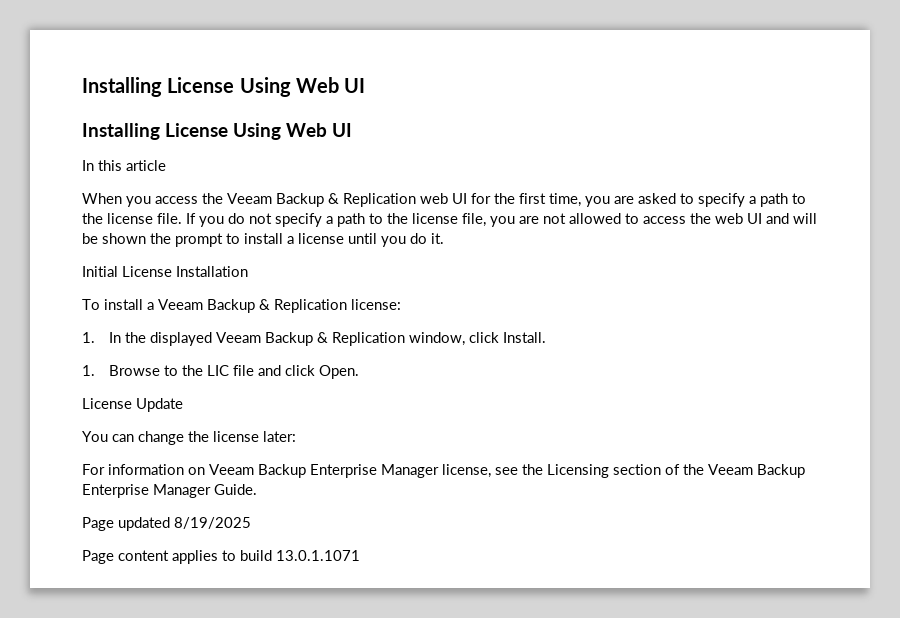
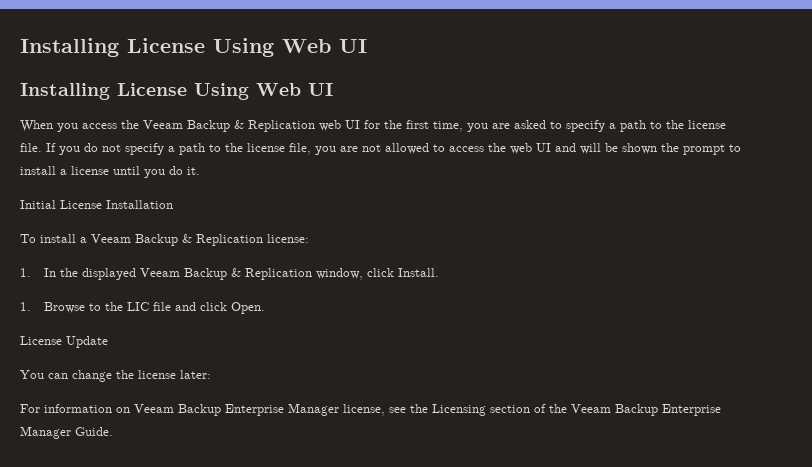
[82,160,166,171] // In this article -> (333, 89) none
[82,517,251,531] [82,550,360,564] // Page updated 8/19/2025 // Page content applies to build 13.0.1.1071 -> (113, 431) none

